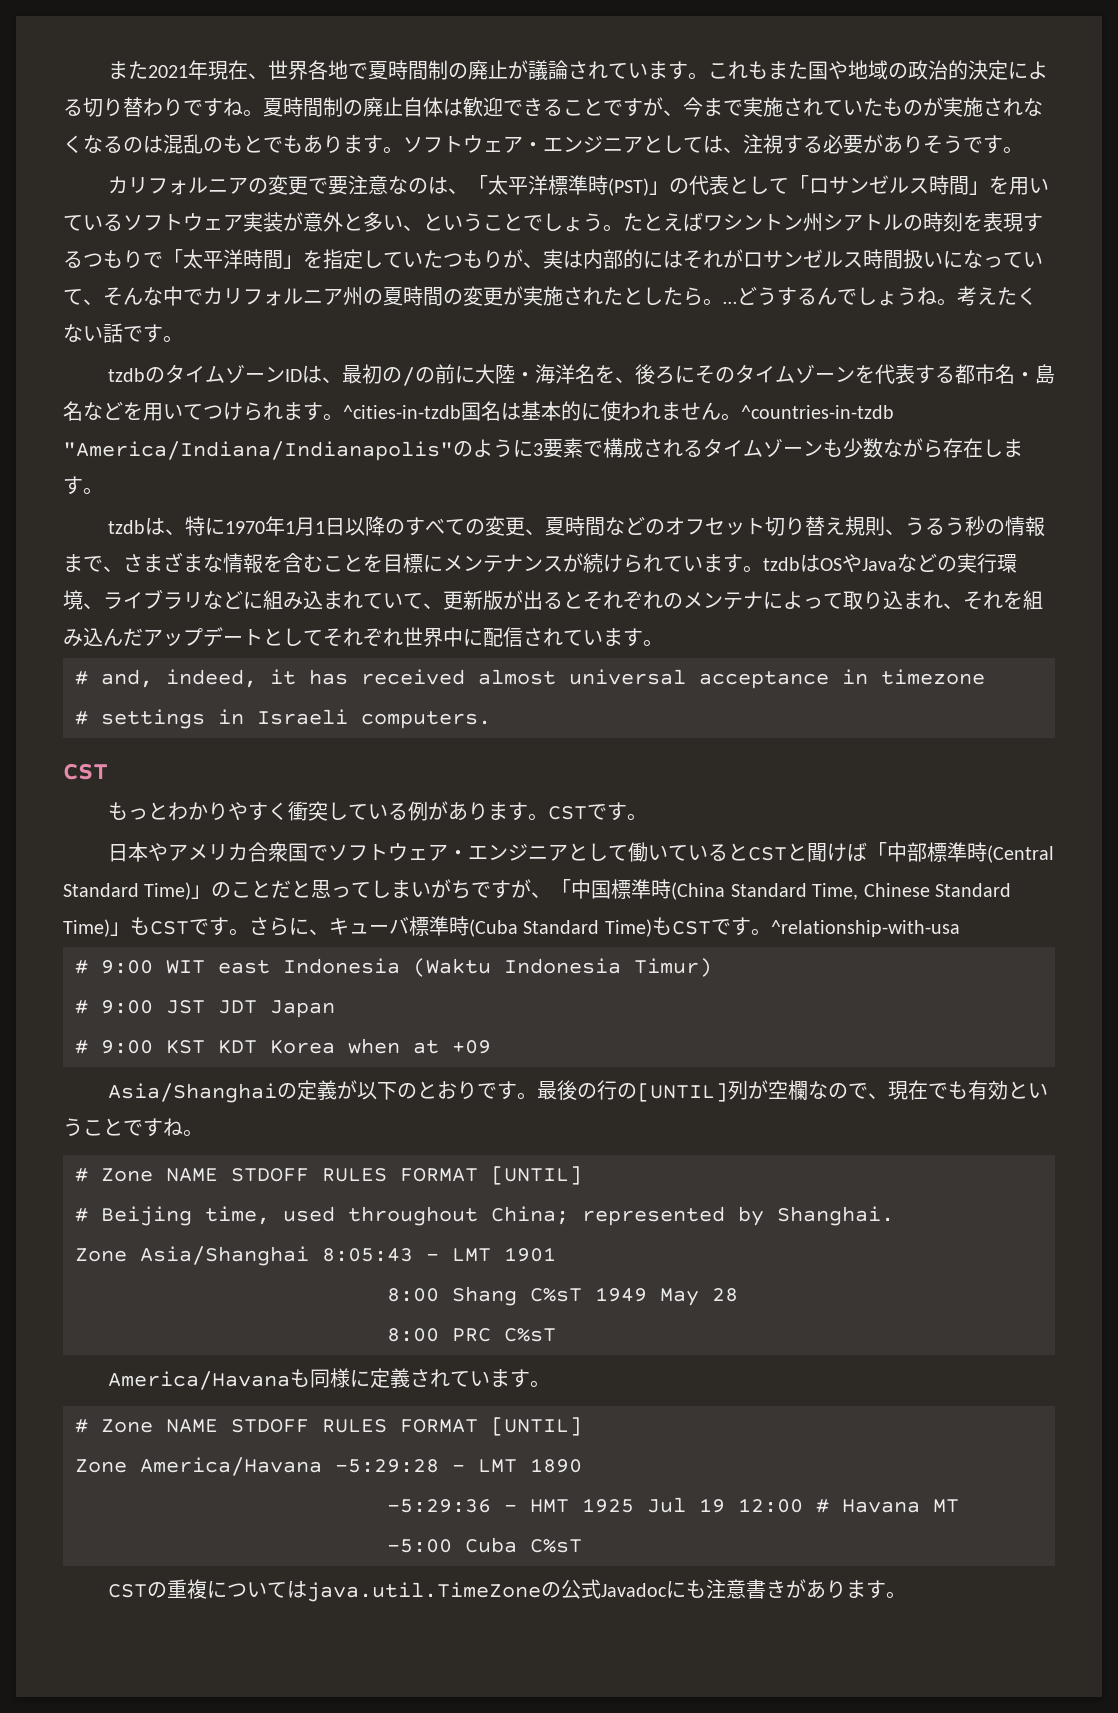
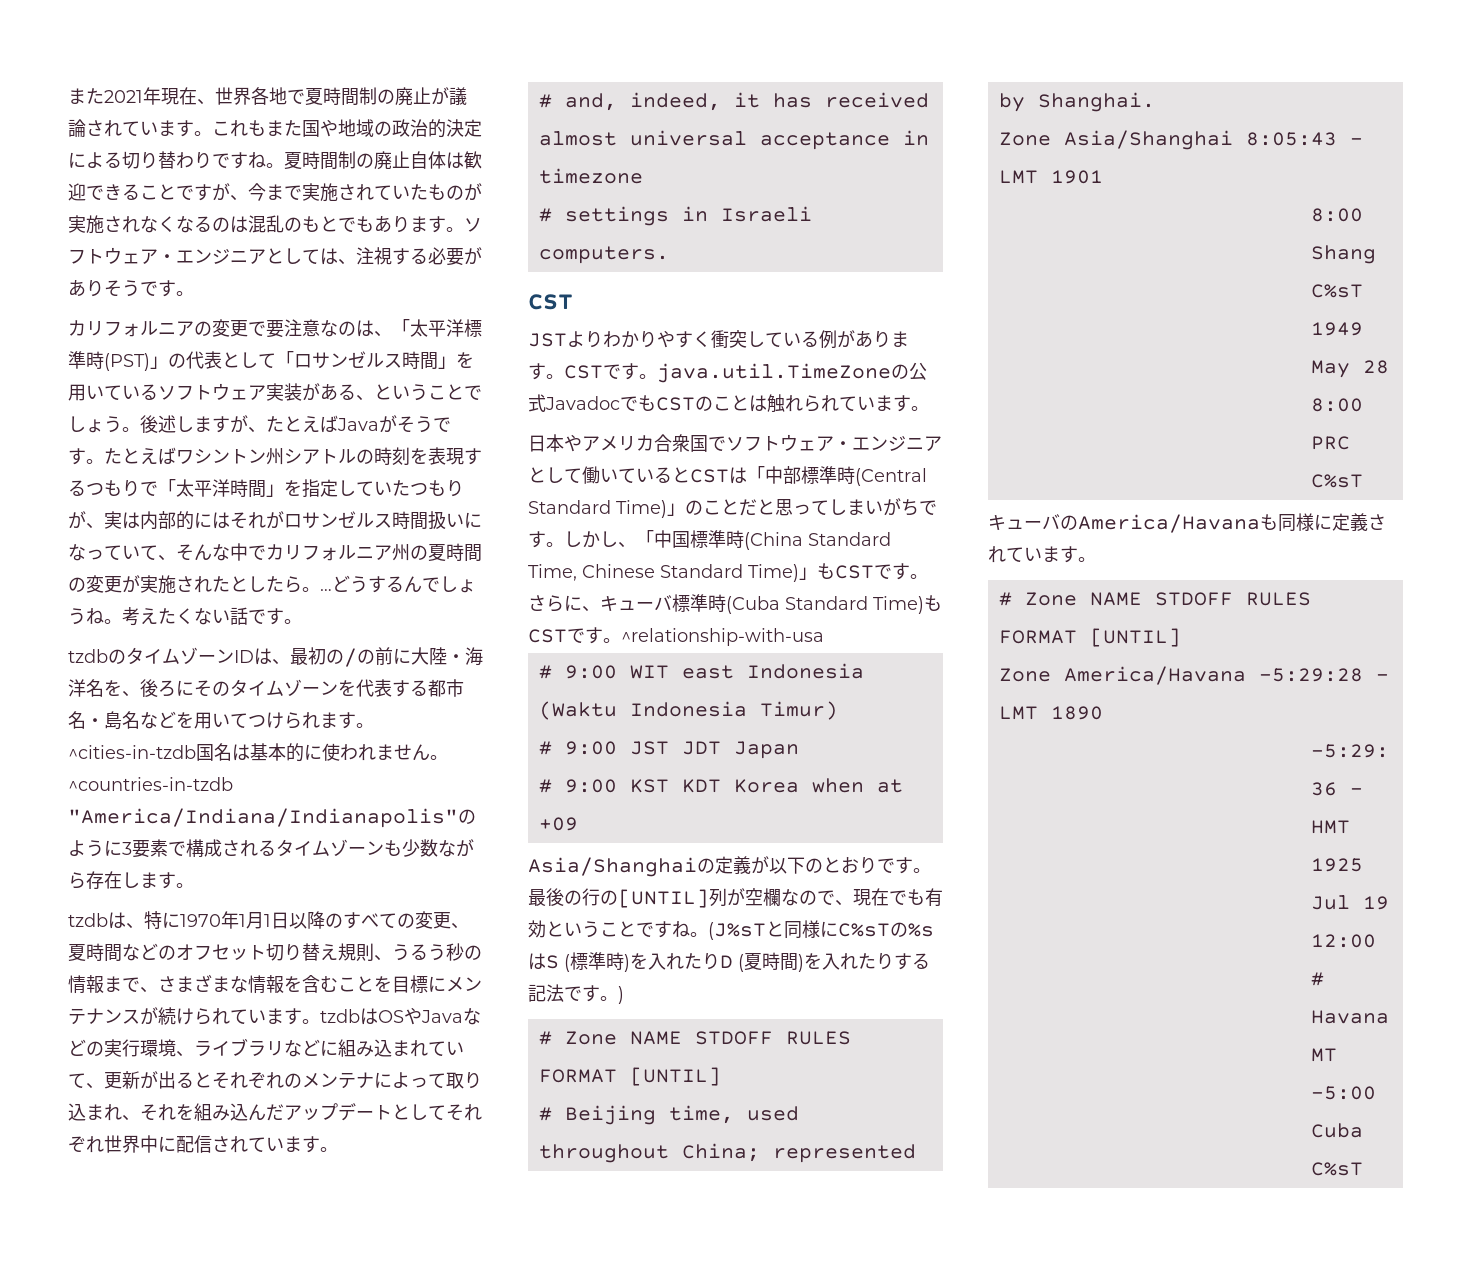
[303,212,403,232] 意外と多い -> [320,383,356,401] ある
(623, 228) none -> [140,415,451,433] [68,448,104,465] 後述しますが、たとえばJavaがそうです。
[483,590,503,610] 版 -> (140, 1080) none
[107,802,168,820] もっと -> [528,331,603,348] JSTより
(647, 817) none -> [657,362,927,383] [528,394,929,413] java.util.TimeZoneの公式JavadocでもCSTのことは触れられています。
[786,842,867,862] と聞けば -> [729,467,747,484] は
[511,879,532,898] が -> [546,531,618,548] 。しかし
(203, 1133) none -> [708,920,934,940] [528,952,930,972] [528,984,624,1004] (J%sTと同様にC%sTの%sはS (標準時)を入れたりD (夏時間)を入れたりする記法です。)
(556, 1335) none -> [988,514,1078,530] キューバの
[107,1579,906,1602] // CSTの重複についてはjava.util.TimeZoneの公式Javadocにも注意書きがあります。 -> (1363, 1169) none

